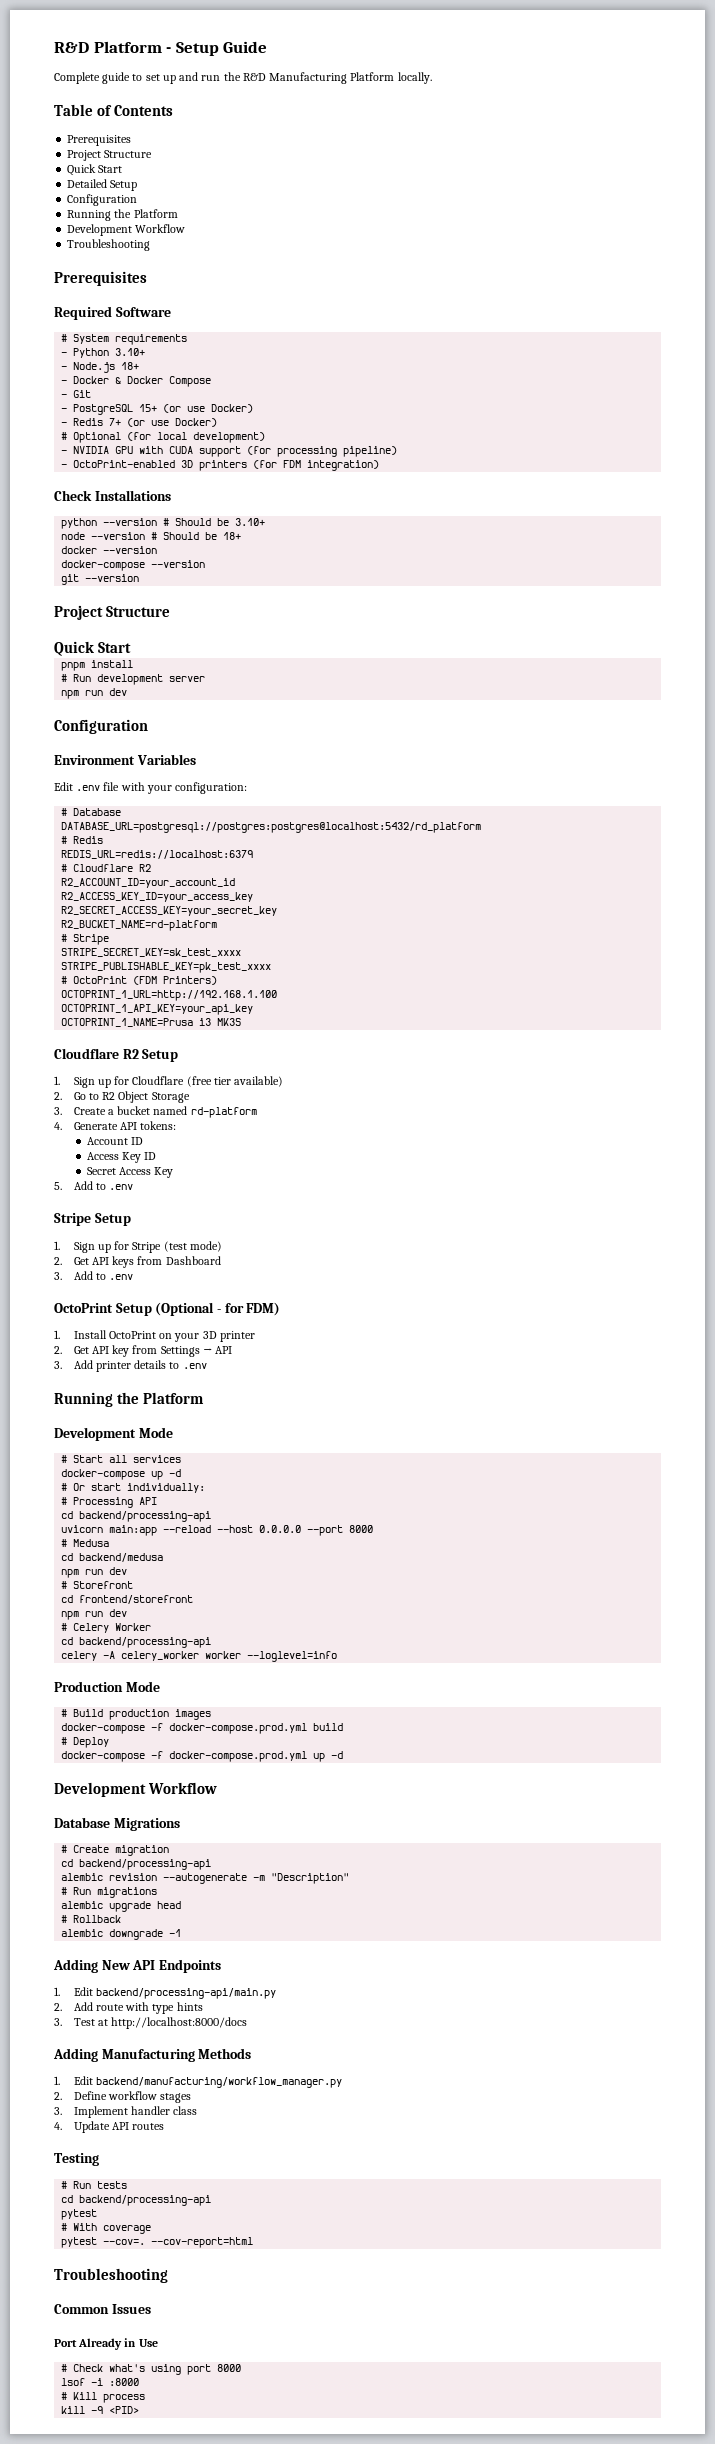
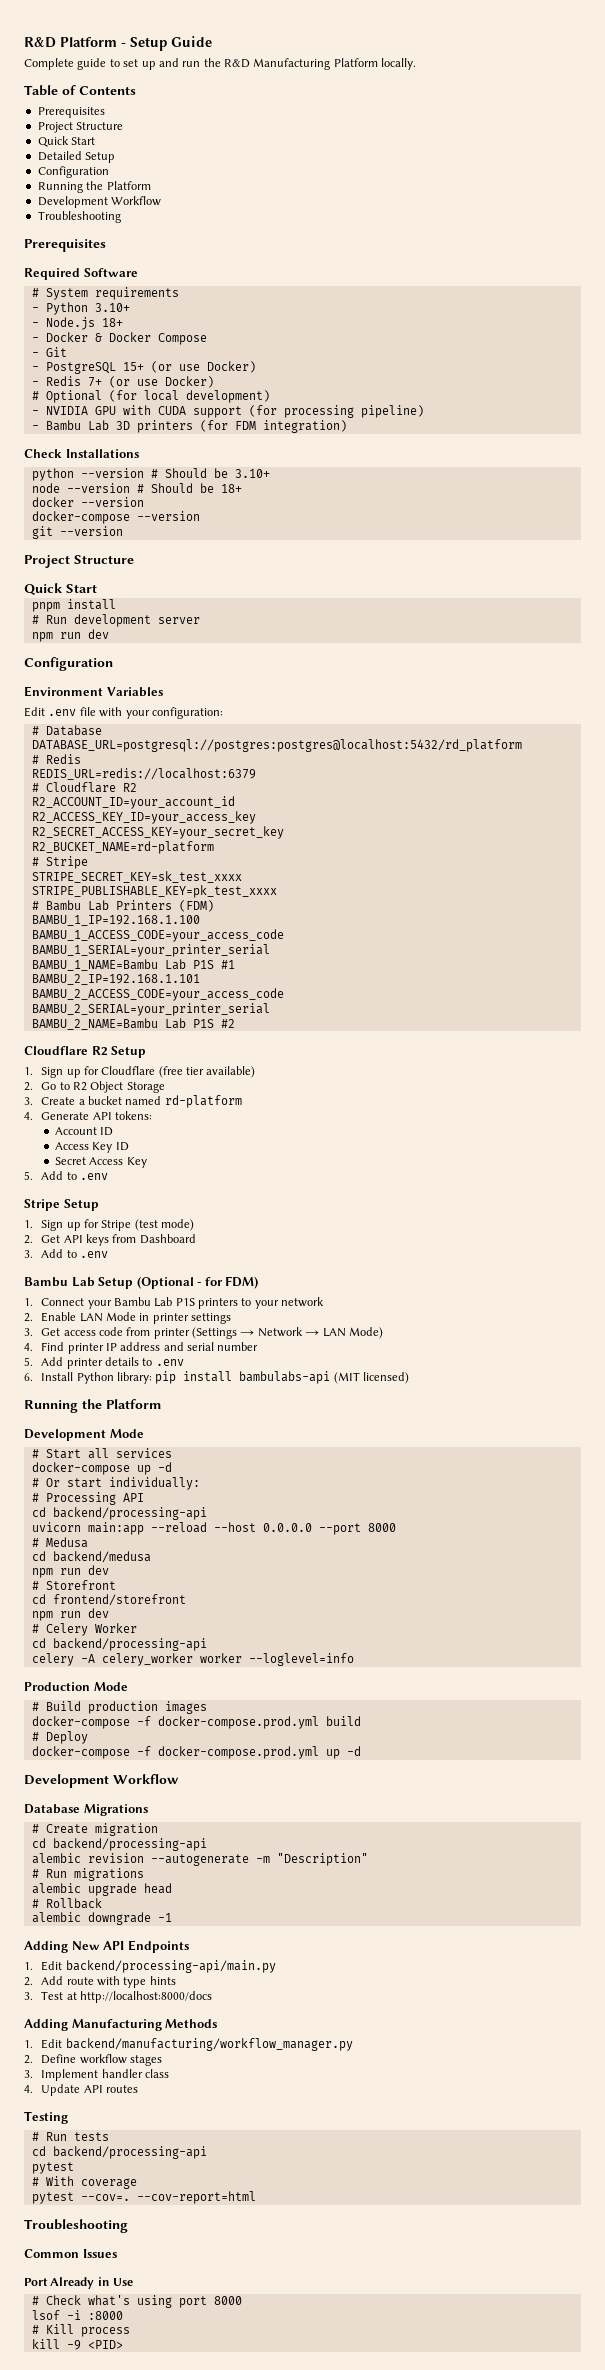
[73,460,176,468] OctoPrint-enabled -> [45,420,109,431] Bambu Lab
[73,976,218,985] [61,990,278,1001] [61,1004,254,1015] [61,1018,242,1027] OctoPrint (FDM Printers) // OCTOPRINT_1_URL=http://192.168.1.100 // OCTOPRINT_1_API_KEY=your_api_key // OCTOPRINT_1_NAME=Prusa i3 MK3S -> [45,900,214,912] [31,915,200,926] [31,929,284,942] [31,944,270,957] [31,959,235,971] [31,974,200,985] [31,988,284,1001] [31,1003,270,1016] [31,1018,235,1030] Bambu Lab Printers (FDM) // BAMBU_1_IP=192.168.1.100 // BAMBU_1_ACCESS_CODE=your_access_code // BAMBU_1_SERIAL=your_printer_serial // BAMBU_1_NAME=Bambu Lab P1S #1 // BAMBU_2_IP=192.168.1.101 // BAMBU_2_ACCESS_CODE=your_access_code // BAMBU_2_SERIAL=your_printer_serial // BAMBU_2_NAME=Bambu Lab P1S #2
[54,1303,113,1313] OctoPrint -> [24,1277,95,1287] Bambu Lab
[73,1330,255,1342] [54,1345,233,1357] [54,1361,62,1369] Install OctoPrint on your 3D printer // 2. Get API key from Settings → API // 3. -> [41,1297,325,1309] [24,1312,232,1324] [24,1327,383,1339] [24,1342,259,1354] [24,1357,33,1366] Connect your Bambu Lab P1S printers to your network // 2. Enable LAN Mode in printer settings // 3. Get access code from printer (Settings → Network → LAN Mode) // 4. Find printer IP address and serial number // 5.
(207, 1366) none -> [24,1371,410,1384] // 6. Install Python library: pip install bambulabs-api (MIT licensed)

